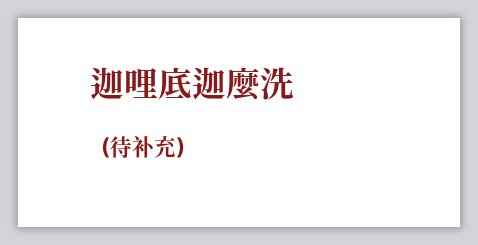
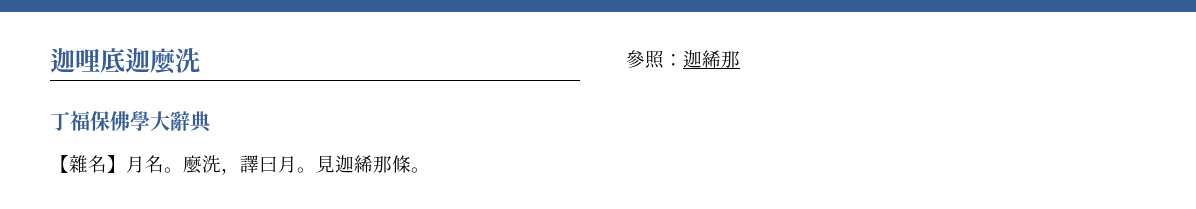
[90,136,196,158] （待补充） -> [50,111,213,133] [50,155,430,175] [626,50,740,69] 丁福保佛學大辭典 // 【雜名】月名。麼洗，譯曰月。見迦絺那條。 // 參照：迦絺那

